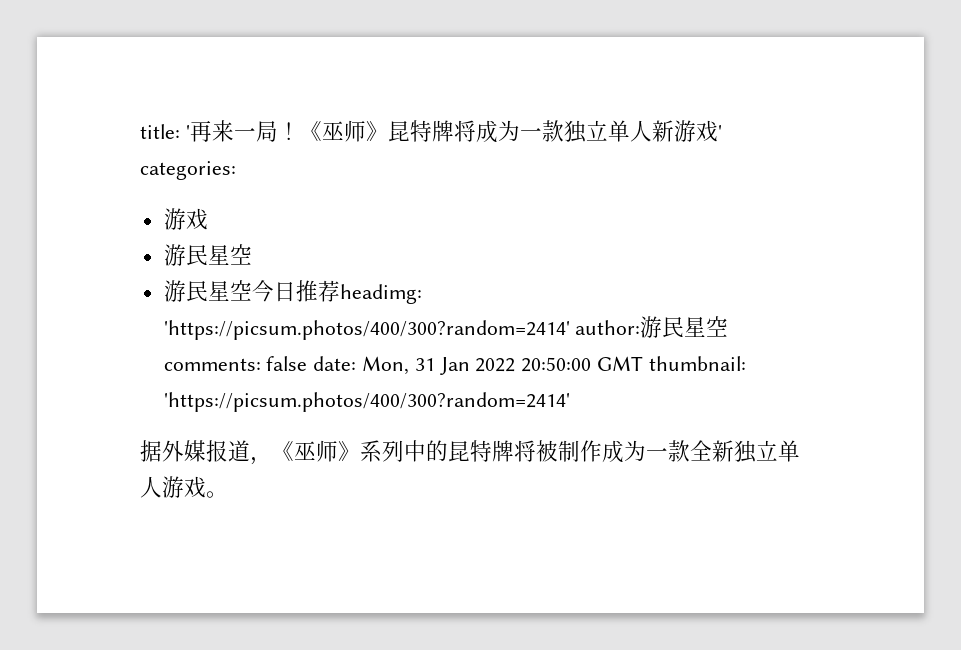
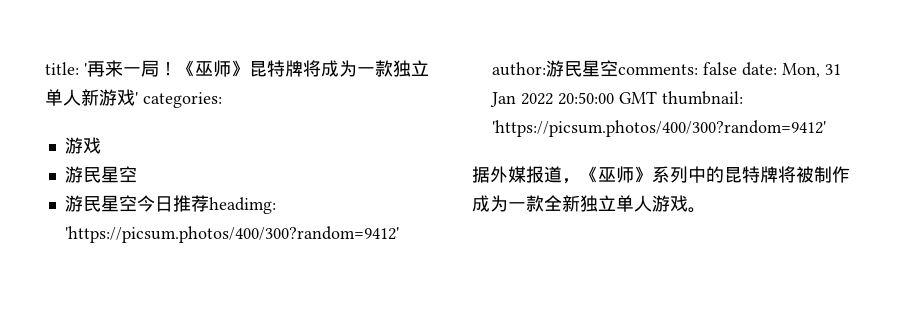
[163,320,570,340] 'https://picsum.photos/400/300?random=2414' -> [64,226,399,243] 'https://picsum.photos/400/300?random=9412'
[163,392,570,412] 'https://picsum.photos/400/300?random=2414' -> [491,120,826,137] 'https://picsum.photos/400/300?random=9412'

